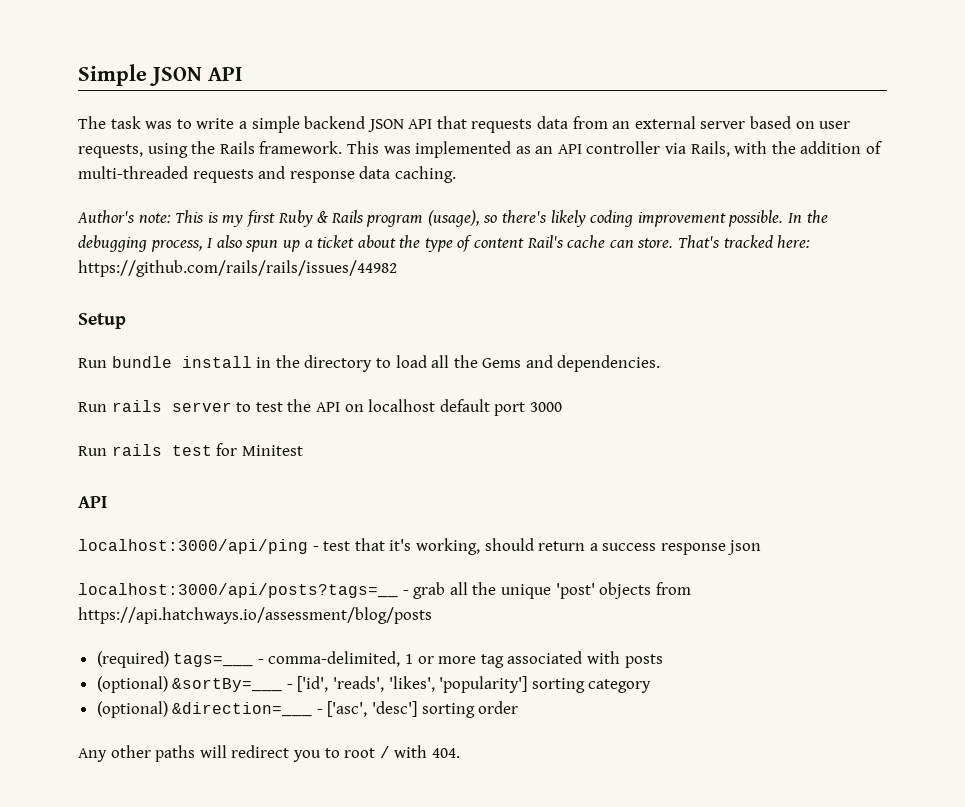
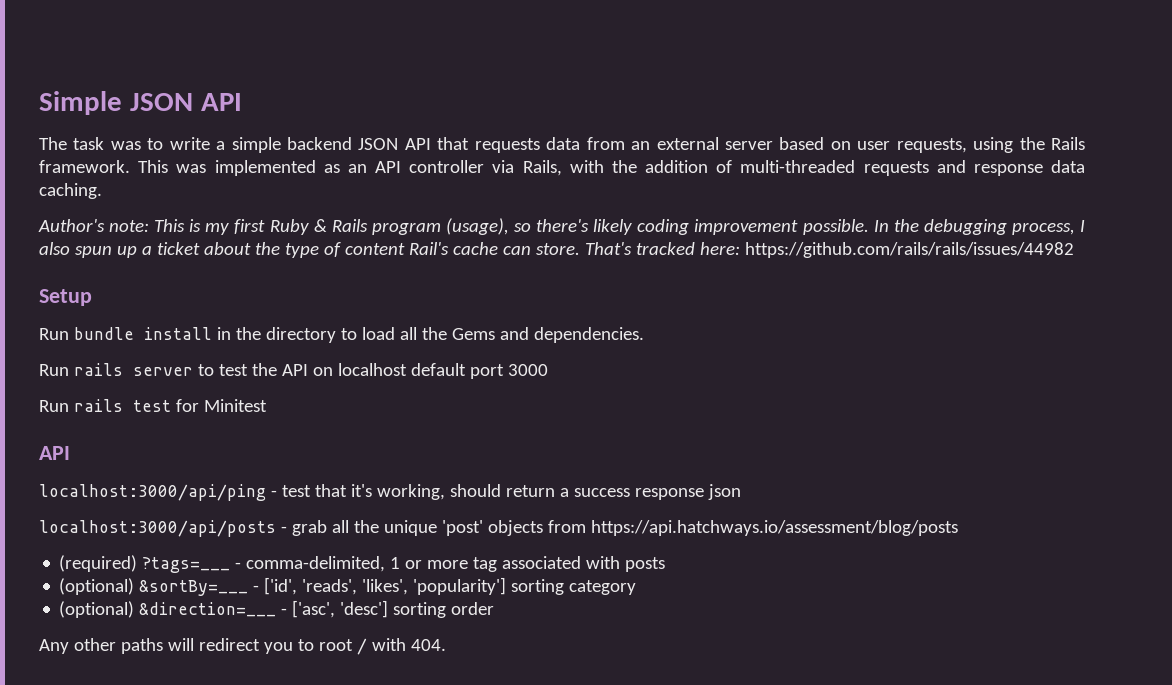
[78,583,398,598] localhost:3000/api/posts?tags=__ -> [39,520,276,537] localhost:3000/api/posts
[173,653,254,667] tags=___ -> [142,557,231,573] ?tags=___

